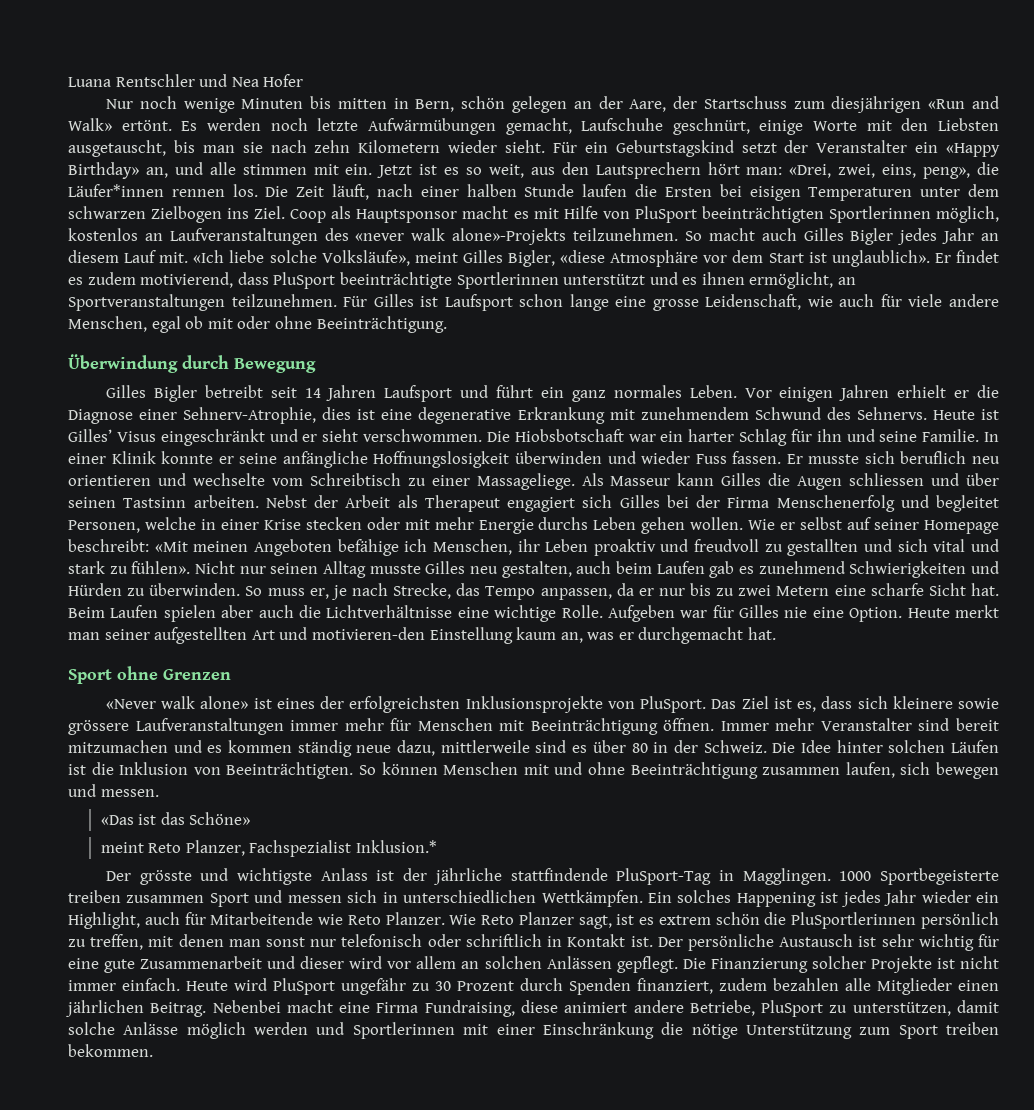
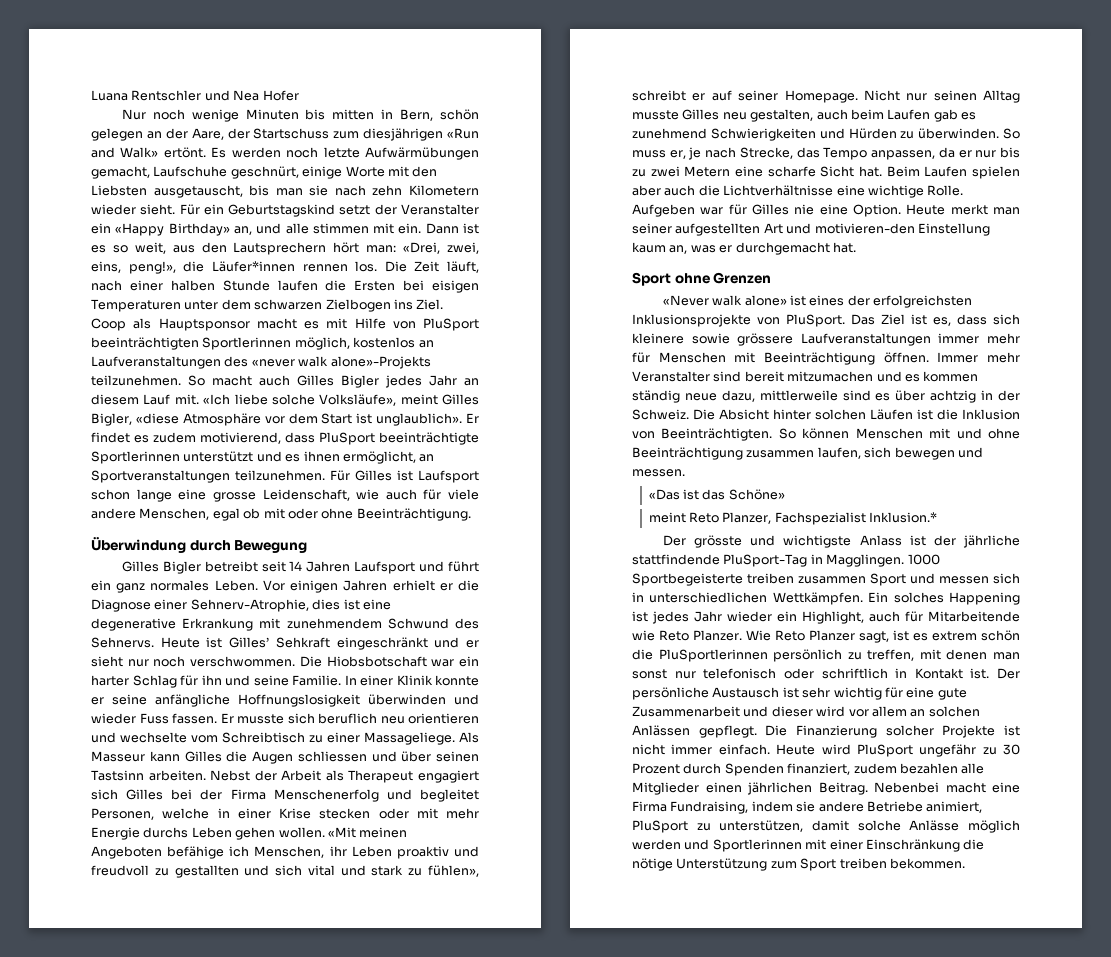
[377,165,413,178] Jetzt -> [425,223,459,234] Dann
[923,167,971,179] peng», -> [128,261,176,274] peng!»,
[116,431,156,442] Visus -> [275,637,330,648] Sehkraft
(359, 435) none -> [127,656,186,667] nur noch
[748,517,999,534] [68,539,149,552] Wie er selbst auf seiner Homepage beschreibt: -> (325, 832) none
[131,561,191,574] fühlen». -> [427,865,479,877] [632,90,858,103] fühlen», schreibt er auf seiner Homepage.
[631,743,648,753] 80 -> [930,390,977,403] achtzig
[800,740,831,753] Idee -> [719,409,769,420] Absicht
[521,1000,755,1016] diese animiert andere Betriebe, -> [751,801,983,813] indem sie andere Betriebe animiert,

